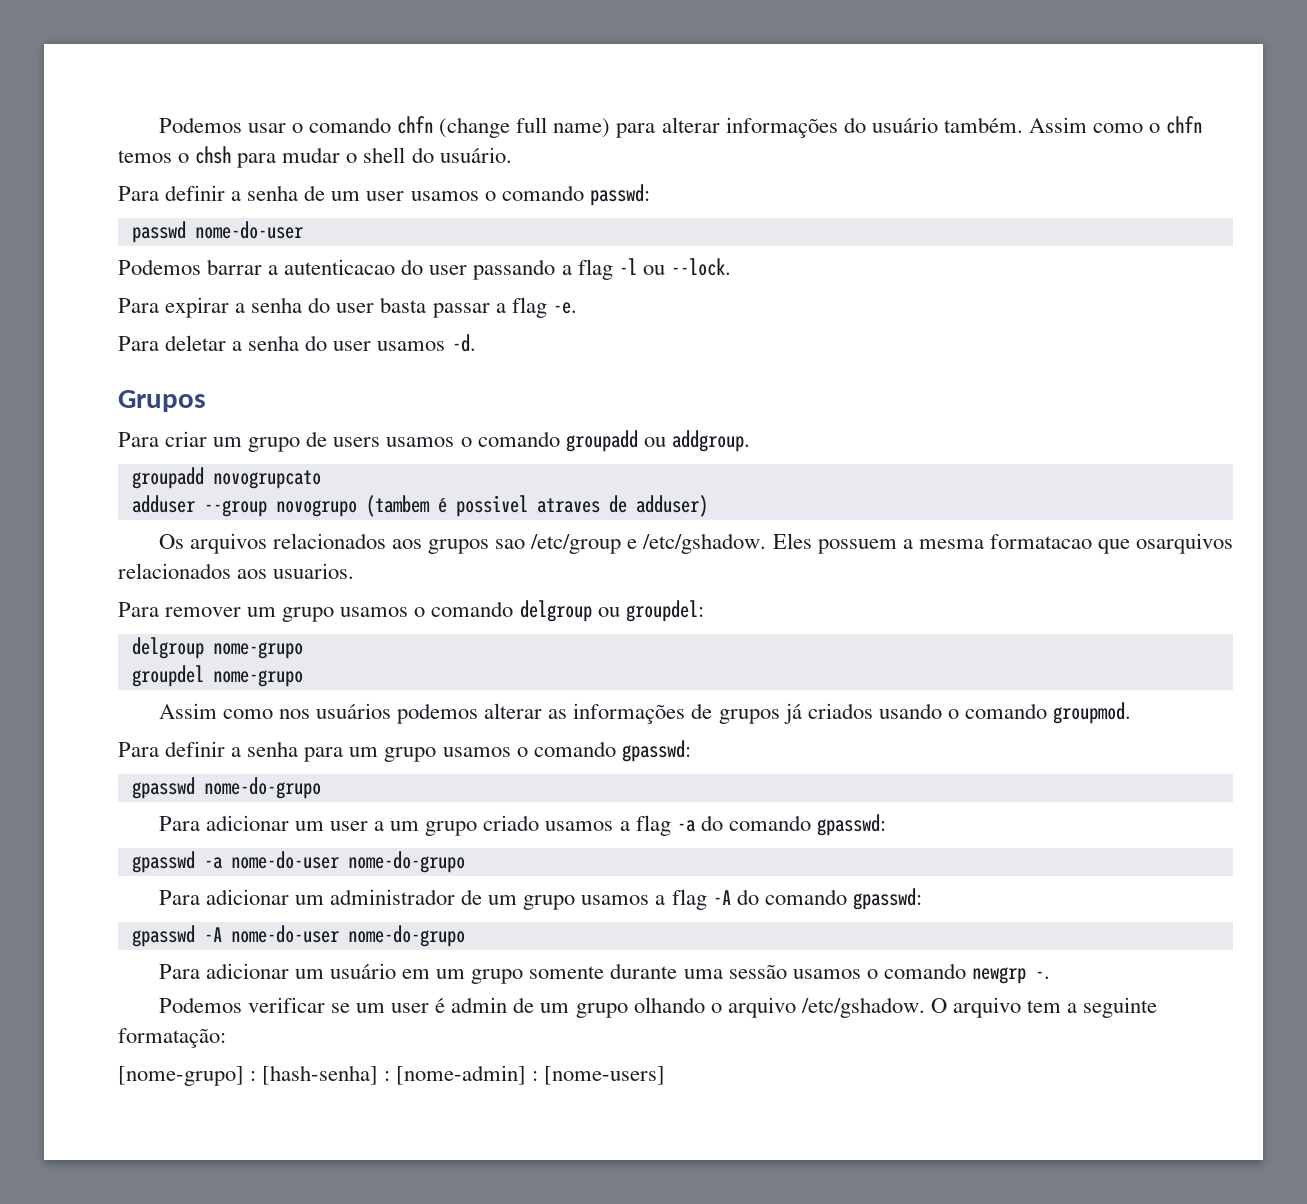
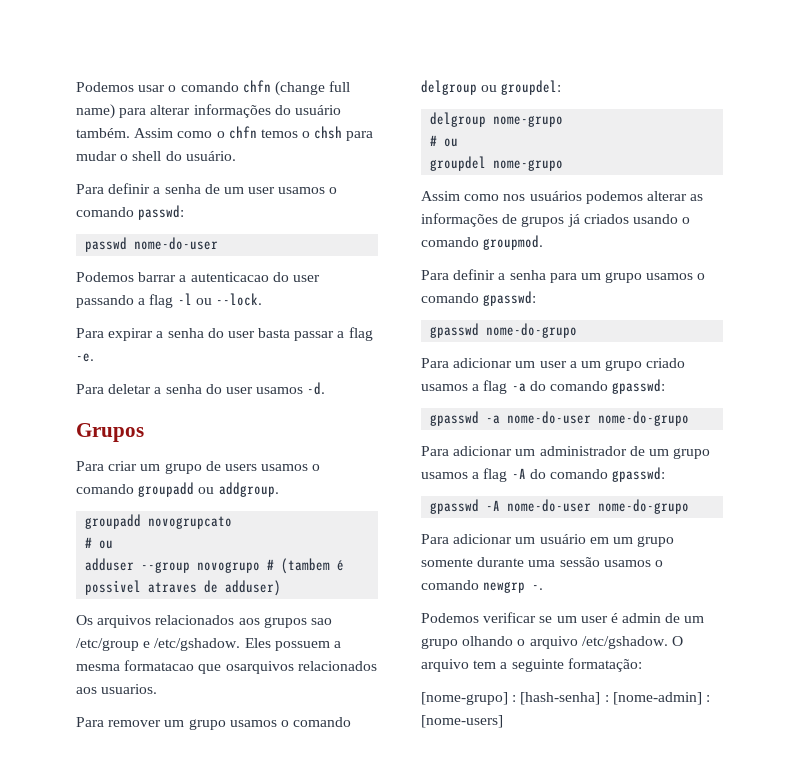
(321, 479) none -> [85,537,114,549] // # ou
(357, 508) none -> [267,559,275,570] #
(303, 650) none -> [430,135,459,147] // # ou

